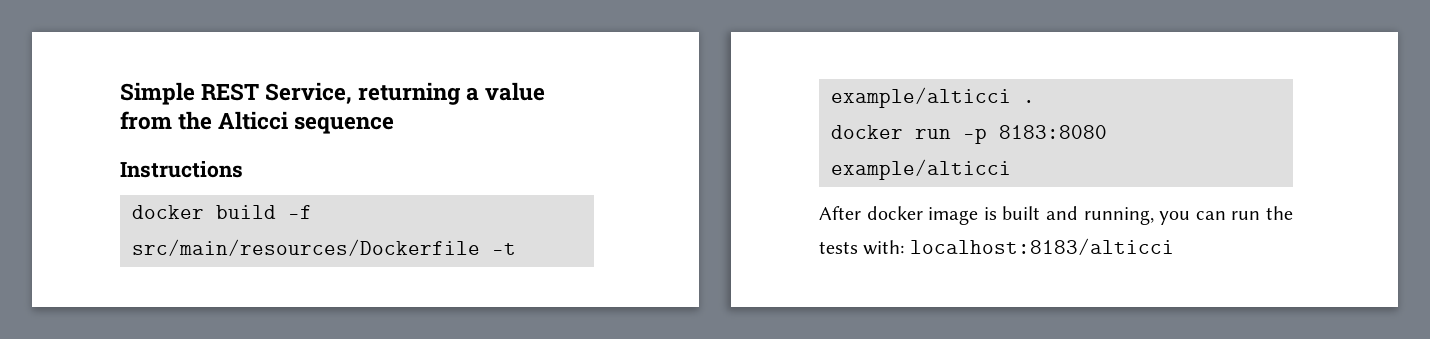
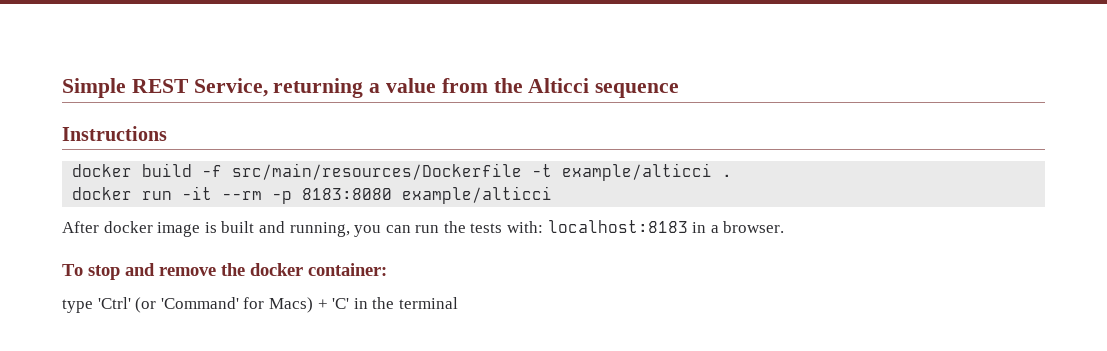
(951, 134) none -> [182,186,263,200] -it --rm
[909,238,1174,255] localhost:8183/alticci -> [547,220,785,233] [62,263,387,280] [62,297,458,313] localhost:8183 in a browser. // To stop and remove the docker container: // type 'Ctrl' (or 'Command' for Macs) + 'C' in the terminal

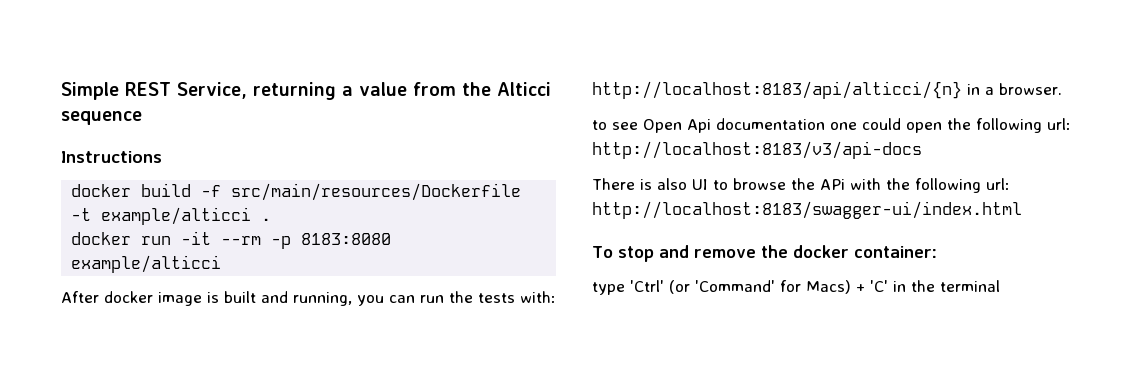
[547,220,688,233] localhost:8183 -> [592,81,962,99] http://localhost:8183/api/alticci/{n}
(785, 227) none -> [592,118,1071,133] [592,141,922,159] [592,178,1010,193] [592,201,1022,219] // to see Open Api documentation one could open the following url: http://localhost:8183/v3/api-docs // There is also UI to browse the APi with the following url: http://localhost:8183/swagger-ui/index.html

